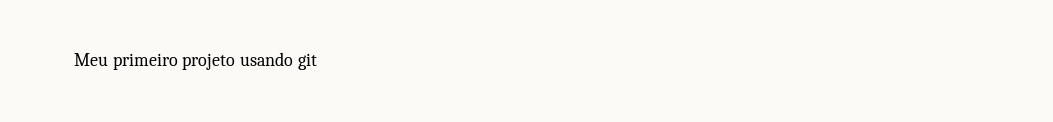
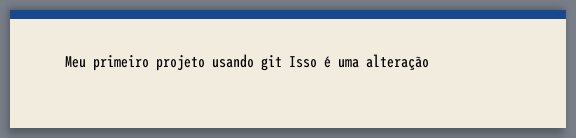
(317, 61) none -> [289,54,429,71] Isso é uma alteração

